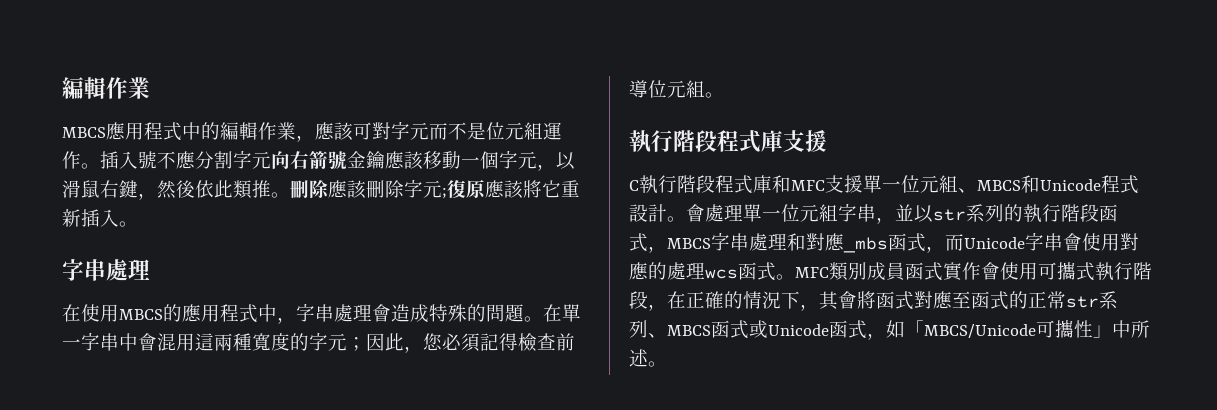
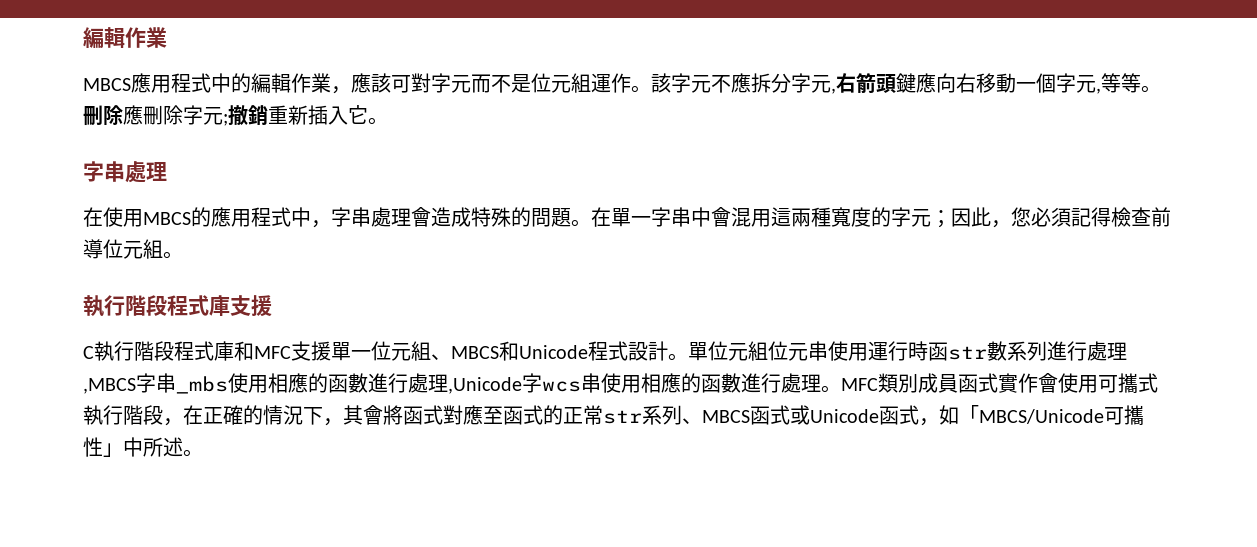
[100,150,575,171] [62,180,271,200] 插入號不應分割字元向右箭號金鑰應該移動一個字元，以滑鼠右鍵，然後依此類推 -> [651,73,1141,94] 該字元不應拆分字元,右箭頭鍵應向右移動一個字元,等等
[347,180,366,199] 該 -> (143, 115) none
[447,180,561,199] 復原應該將它 -> [228,105,268,126] 撤銷
(119, 218) none -> [348,105,368,124] 它
[686,203,1118,224] [629,232,1139,253] [629,262,776,281] 會處理單一位元組字串，並以str系列的執行階段函式，MBCS字串處理和對應_mbs函式，而Unicode字串會使用對應的處理wcs函式 -> [688,341,1127,361] [83,373,821,394] 單位元組位元串使用運行時函str數系列進行處理,MBCS字串_mbs使用相應的函數進行處理,Unicode字wcs串使用相應的函數進行處理

